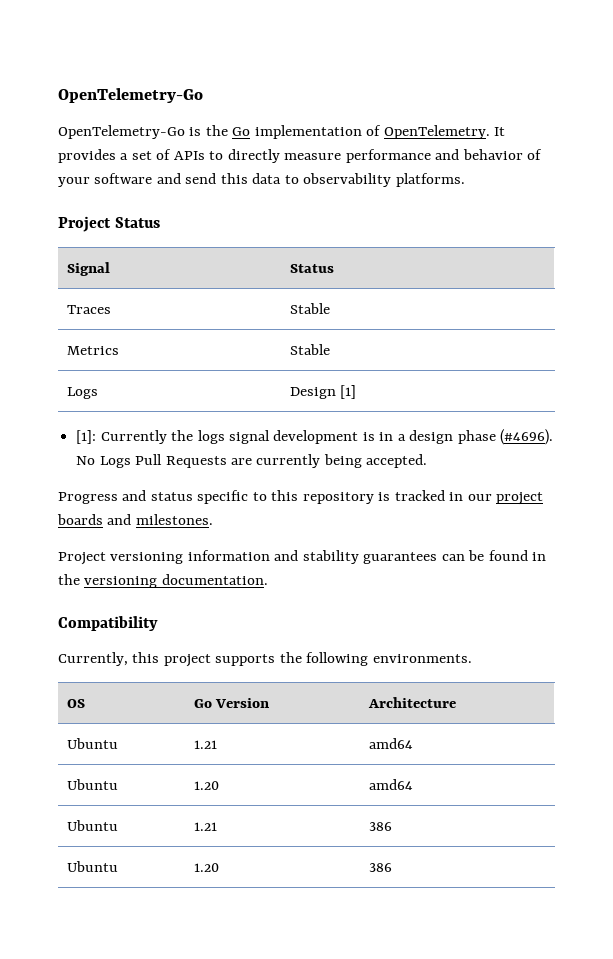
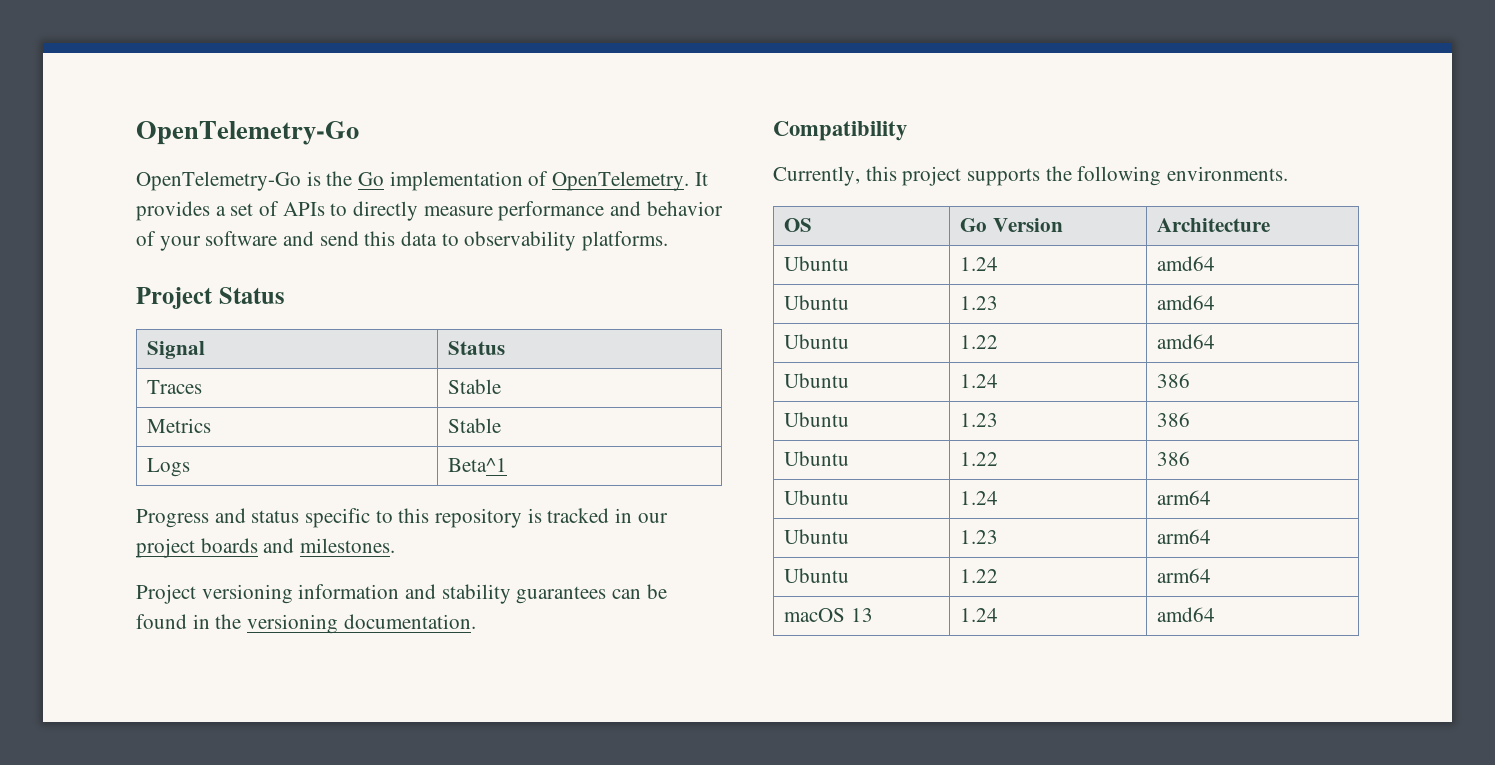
[289,385,357,399] [76,429,554,445] [76,454,428,468] Design [1] // [1]: Currently the logs signal development is in a design phase (#4696). No Logs Pull Requests are currently being accepted. -> [448,458,508,472] Beta^1
[193,740,217,749] [368,738,413,749] [66,779,118,790] [193,781,219,790] [368,779,413,790] [66,820,118,831] [193,822,217,831] [368,822,392,831] [66,861,118,872] [193,863,219,872] [368,863,392,872] 1.21 | amd64 // Ubuntu | 1.20 | amd64 // Ubuntu | 1.21 | 386 // Ubuntu | 1.20 | 386 -> [960,257,999,271] [1157,256,1216,271] [784,295,850,310] [960,296,999,310] [1157,295,1216,310] [784,334,850,349] [960,335,999,349] [1157,334,1216,349] [784,373,850,388] [960,374,999,388] [1157,373,1191,388] [784,412,850,427] [960,413,999,427] [1157,412,1191,427] [784,451,850,466] [960,452,999,466] [1157,451,1191,466] [784,490,850,505] [960,491,999,505] [1157,490,1212,505] [784,529,850,544] [960,530,999,544] [1157,529,1212,544] [784,568,850,583] [960,569,999,583] [1157,568,1212,583] [784,608,873,622] [960,608,999,622] [1157,607,1216,622] 1.24 | amd64 // Ubuntu | 1.23 | amd64 // Ubuntu | 1.22 | amd64 // Ubuntu | 1.24 | 386 // Ubuntu | 1.23 | 386 // Ubuntu | 1.22 | 386 // Ubuntu | 1.24 | arm64 // Ubuntu | 1.23 | arm64 // Ubuntu | 1.22 | arm64 // macOS 13 | 1.24 | amd64

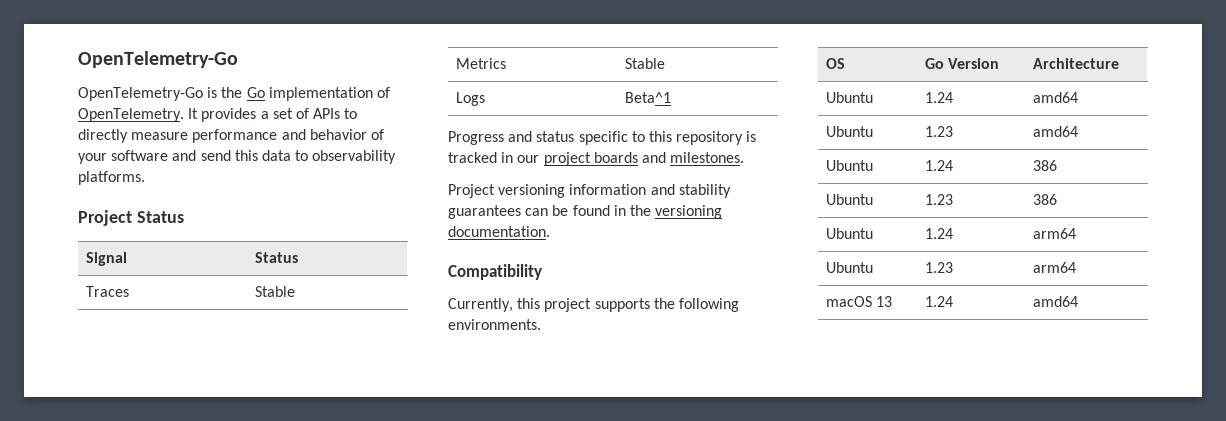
[784,334,850,349] [960,335,999,349] [1157,334,1216,349] // Ubuntu | 1.22 | amd64 -> (1079, 131) none
[784,451,850,466] [960,452,999,466] [1157,451,1191,466] // Ubuntu | 1.22 | 386 -> (1058, 199) none
[784,568,850,583] [960,569,999,583] [1157,568,1212,583] // Ubuntu | 1.22 | arm64 -> (1077, 267) none

